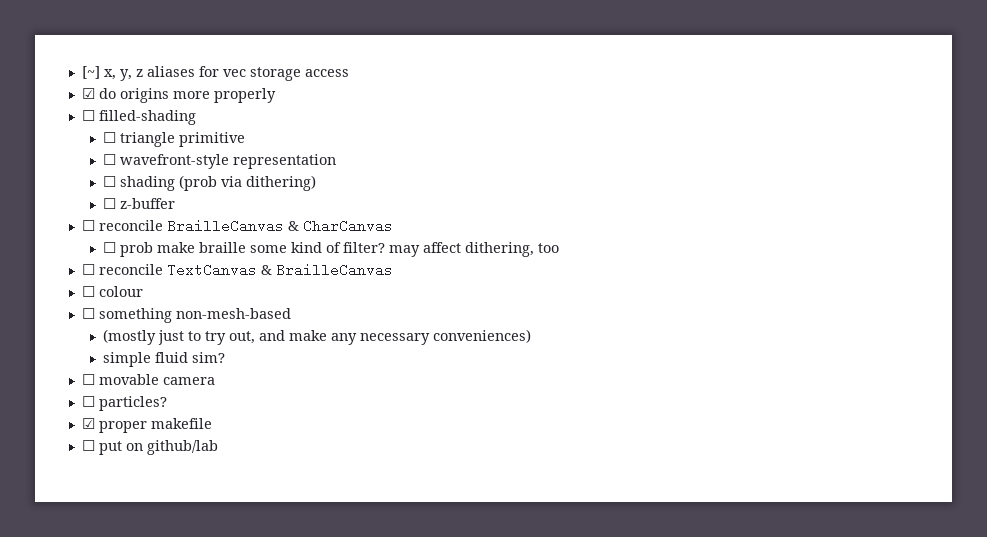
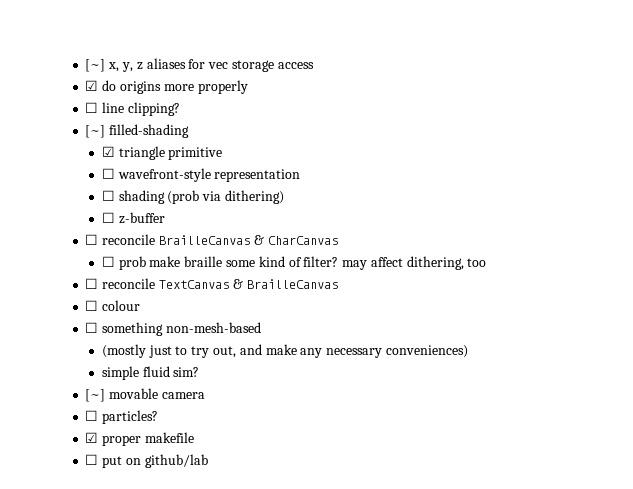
(95, 115) none -> [102,102,180,116] [85,125,106,138] line clipping? // [~]
[103,132,117,143] ☐ -> [101,146,115,157] ☑
[81,374,95,385] ☐ -> [85,389,106,402] [~]

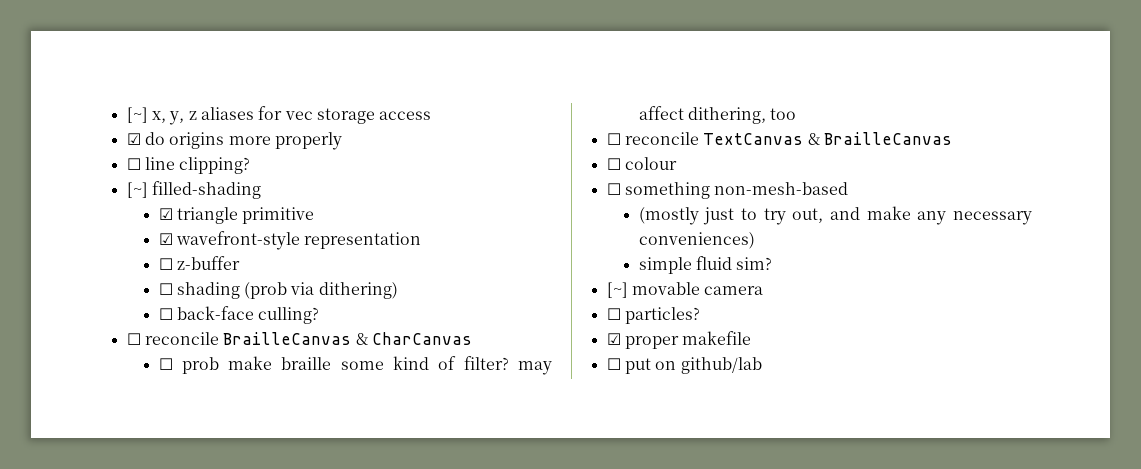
[101,168,115,179] ☐ -> [158,233,173,245] ☑
(301, 175) none -> [158,256,240,270] // ☐ z-buffer
[118,212,165,224] z-buffer -> [176,306,320,324] back-face culling?

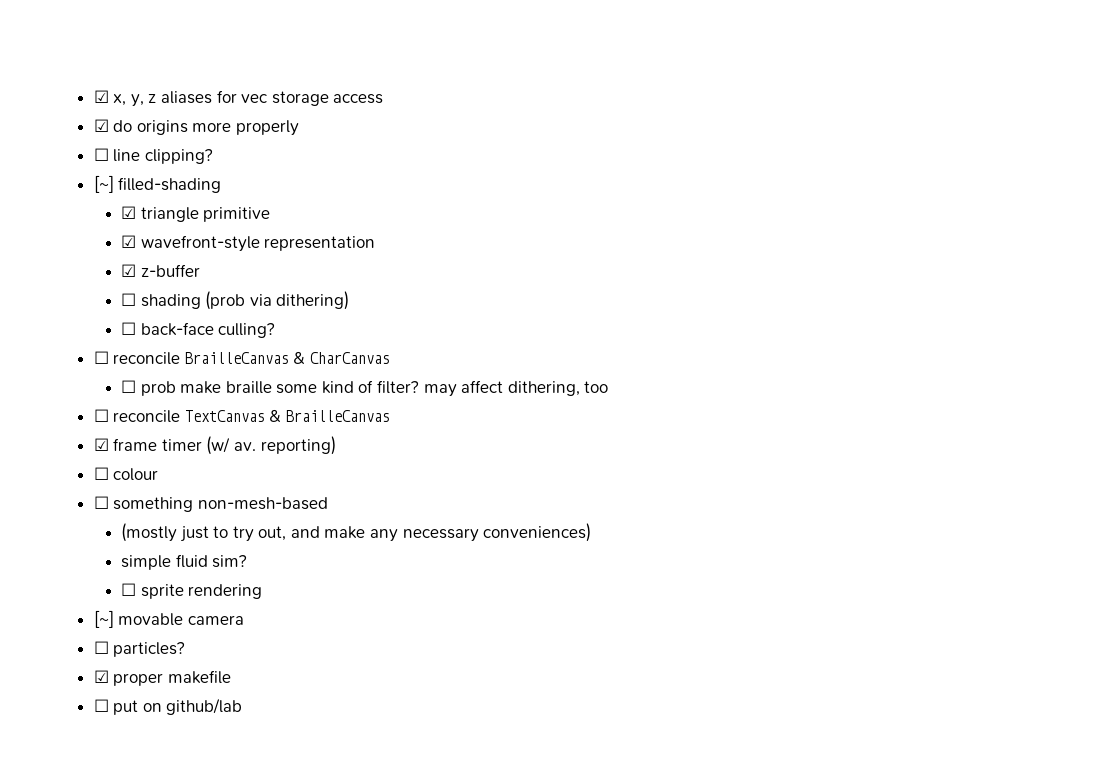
[126,107,148,123] [~] -> [93,90,109,103] ☑
[158,258,173,270] ☐ -> [120,264,136,277] ☑
(952, 138) none -> [93,436,336,455] // ☑ frame timer (w/ av. reporting)
(773, 263) none -> [120,583,263,599] // ☐ sprite rendering

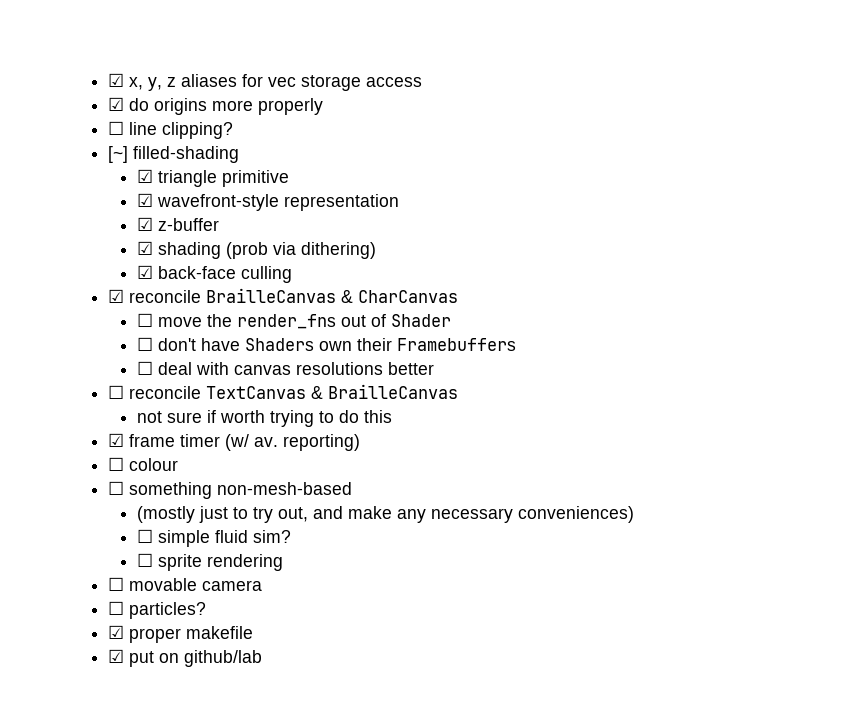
[120,293,136,306] ☐ -> [137,241,154,255] ☑
[120,322,276,338] [93,351,109,364] ☐ back-face culling? // ☐ -> [137,265,293,283] [108,289,125,303] ☑ back-face culling // ☑
[140,380,609,397] prob make braille some kind of filter? may affect dithering, too -> [158,314,452,329] [137,337,517,351] [137,361,435,375] move the render_fns out of Shader // ☐ don't have Shaders own their Framebuffers // ☐ deal with canvas resolutions better
(391, 416) none -> [137,410,393,427] // not sure if worth trying to do this
(592, 532) none -> [137,529,154,543] ☐
[93,610,114,628] [~] -> [108,577,125,591] ☐
[93,699,109,712] ☐ -> [108,649,125,663] ☑

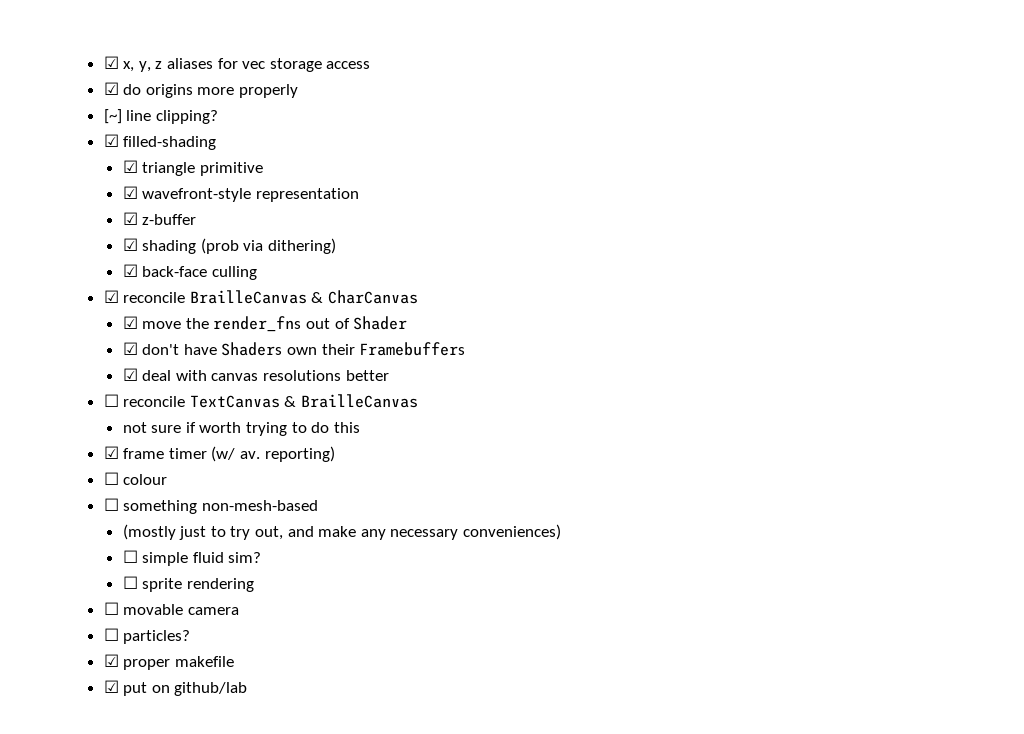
[108,121,125,135] ☐ -> [103,109,122,124] [~]
[108,146,129,163] [~] -> [103,134,119,147] ☑
[137,313,154,327] ☐ -> [122,316,138,329] ☑
[137,337,154,351] ☐ -> [122,342,138,355] ☑
[137,361,154,375] ☐ -> [122,368,138,381] ☑

